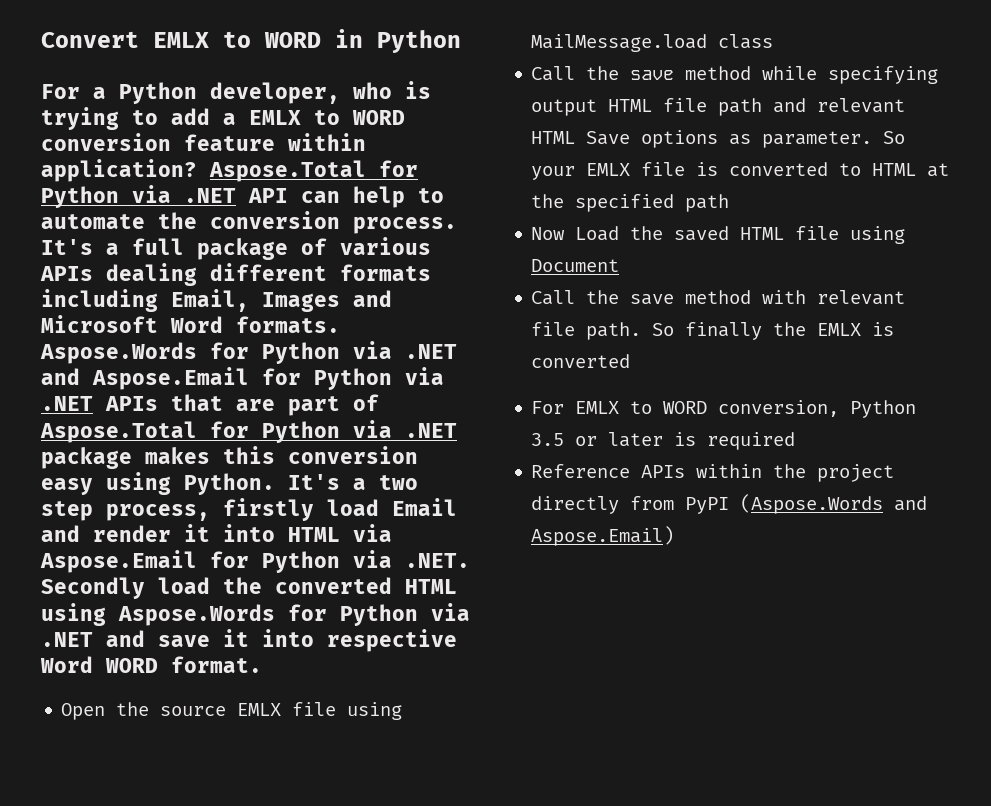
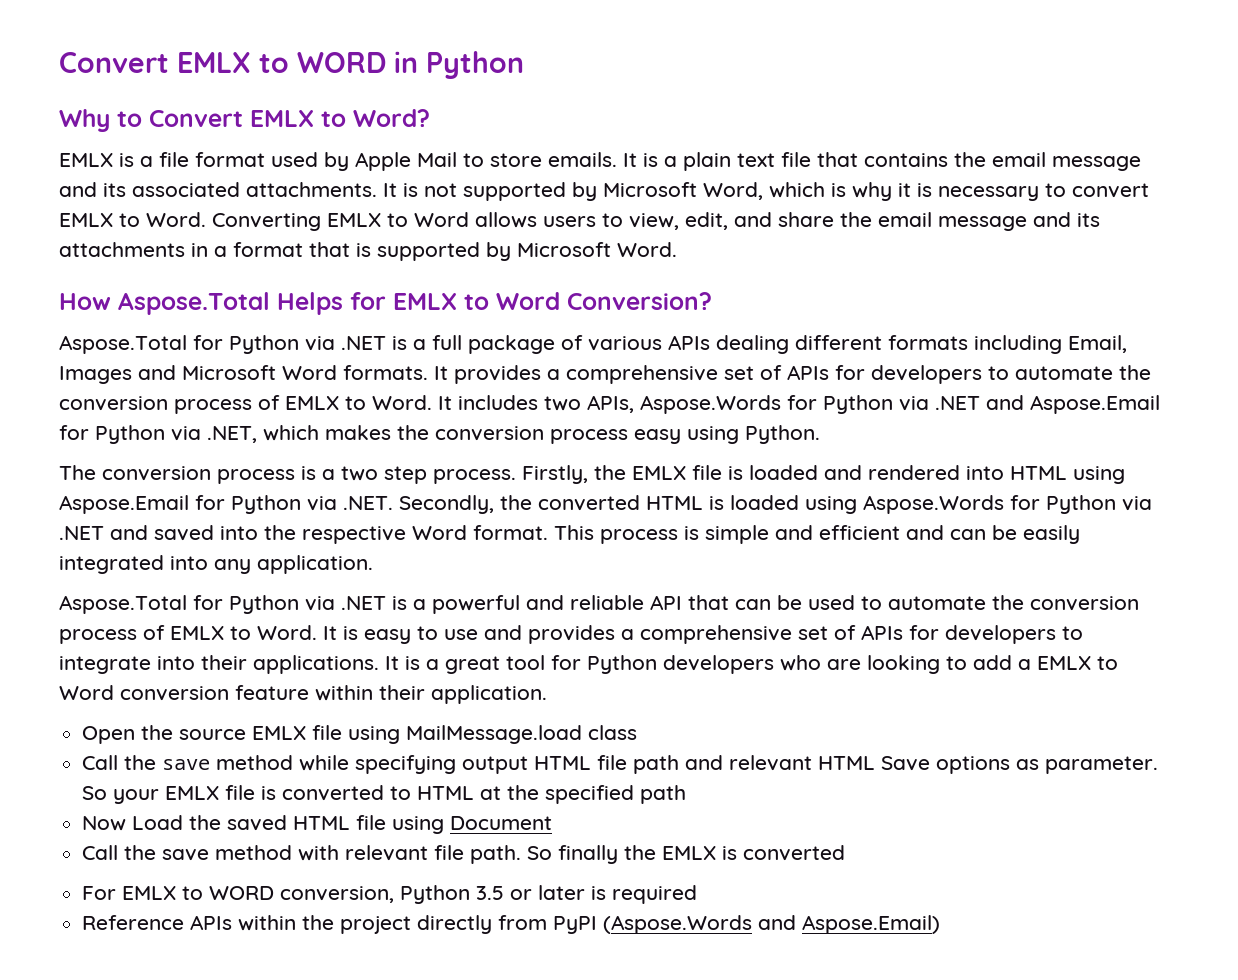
[41,81,431,104] [41,107,405,130] [41,133,366,151] [41,159,418,182] [41,185,444,208] [41,211,457,234] [41,239,93,255] For a Python developer, who is trying to add a EMLX to WORD conversion feature within application? Aspose.Total for Python via .NET API can help to automate the conversion process. It's -> [59,109,430,132] [59,152,1141,171] [59,182,1149,201] [59,212,1100,231] [59,242,677,261] [59,292,712,315] [59,335,407,354] Why to Convert EMLX to Word? // EMLX is a file format used by Apple Mail to store emails. It is a plain text file that contains the email message and its associated attachments. It is not supported by Microsoft Word, which is why it is necessary to convert EMLX to Word. Converting EMLX to Word allows users to view, edit, and share the email message and its attachments in a format that is supported by Microsoft Word. // How Aspose.Total Helps for EMLX to Word Conversion? // Aspose.Total for Python via .NET is
(340, 324) none -> [434,365,1151,384] [59,395,634,414] It provides a comprehensive set of APIs for developers to automate the conversion process of EMLX to Word. It includes two APIs,
[41,394,379,416] [40,420,457,443] [41,446,418,469] [41,472,418,495] [41,498,457,521] [41,524,210,542] .NET APIs that are part of Aspose.Total for Python via .NET package makes this conversion easy using Python. It's a two step process, firstly load Email and render it -> [207,425,820,444] [59,465,960,484] .NET, which makes the conversion process easy using Python. // The conversion process is a two step process. Firstly, the EMLX file is loaded and rendered
[353,524,392,542] via -> [1073,466,1125,484] using
[41,577,210,599] Secondly load -> [399,495,494,514] Secondly,
(457, 586) none -> [709,495,799,510] is loaded
[158,629,314,647] save it into -> [154,525,296,541] saved into the
[105,658,158,673] WORD -> (467, 532) none
(262, 664) none -> [554,525,1080,544] [59,555,373,574] [59,595,1139,614] [59,625,1083,644] [59,655,1118,674] [59,685,547,704] This process is simple and efficient and can be easily integrated into any application. // Aspose.Total for Python via .NET is a powerful and reliable API that can be used to automate the conversion process of EMLX to Word. It is easy to use and provides a comprehensive set of APIs for developers to integrate into their applications. It is a great tool for Python developers who are looking to add a EMLX to Word conversion feature within their application.

